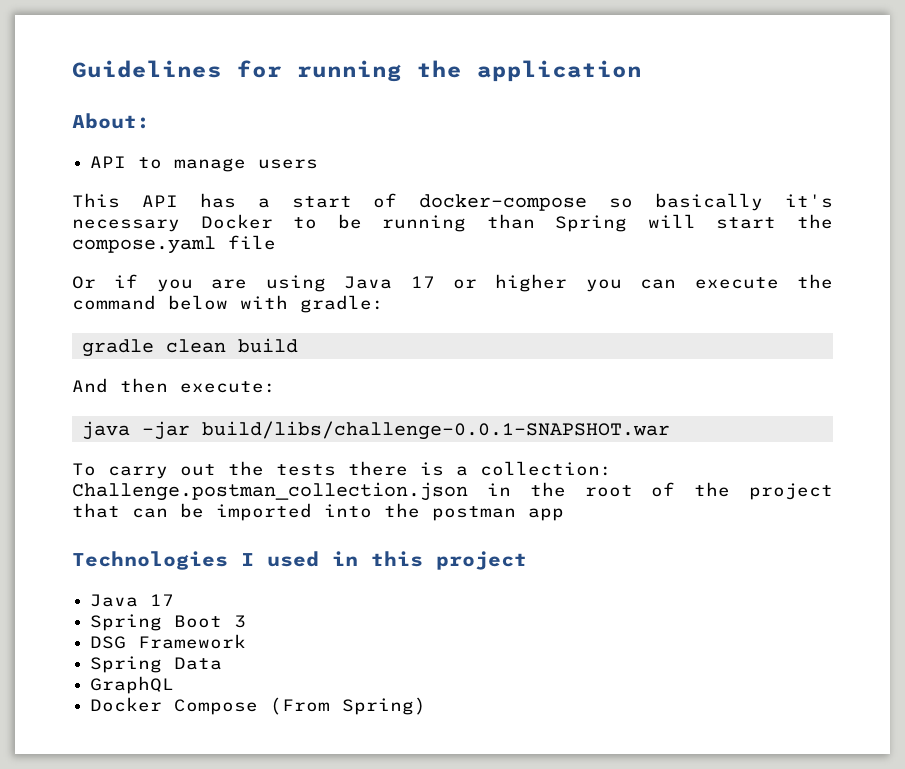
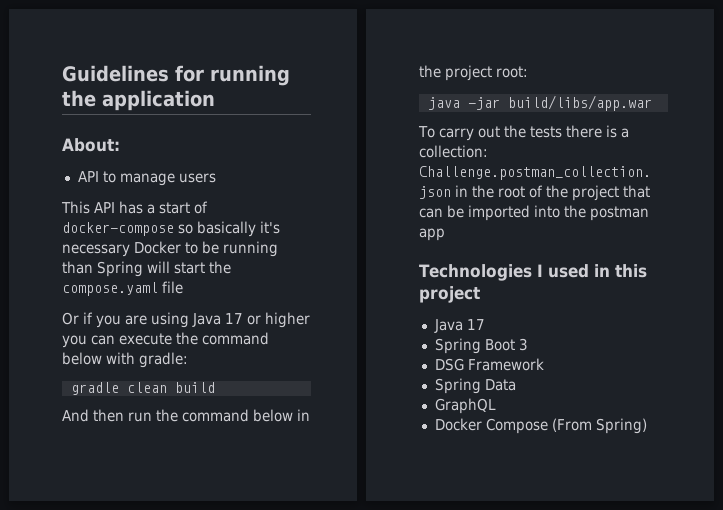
[180,381,276,393] execute: -> [128,409,310,422] [419,65,528,81] run the command below in the project root:
[201,421,670,440] build/libs/challenge-0.0.1-SNAPSHOT.war -> [507,95,652,111] build/libs/app.war

